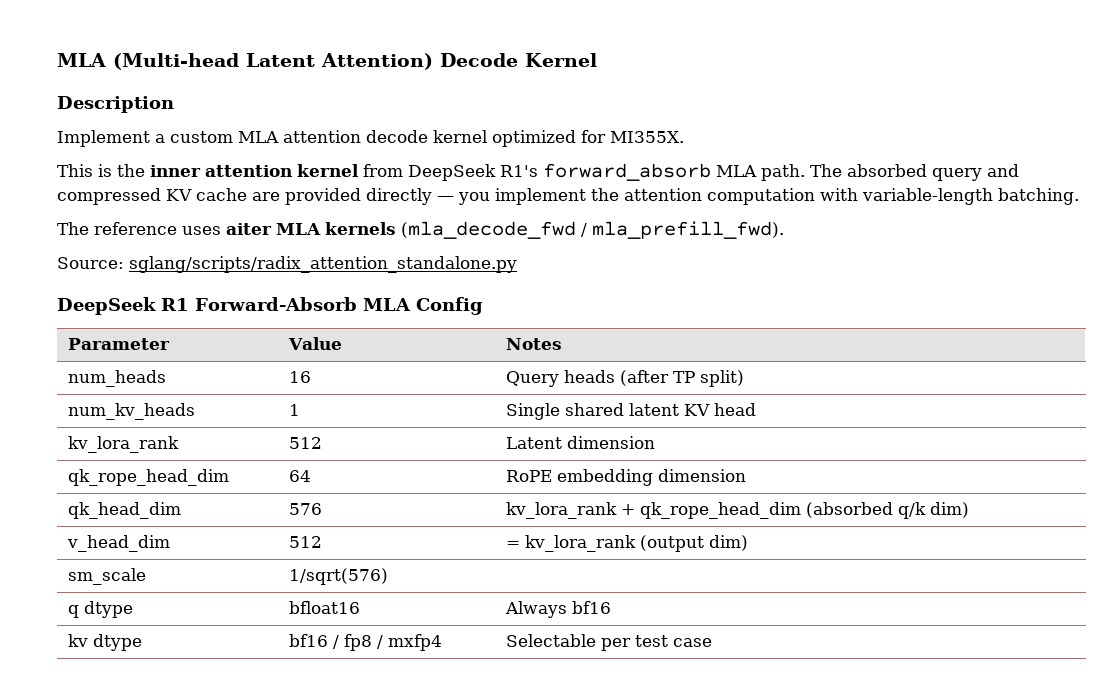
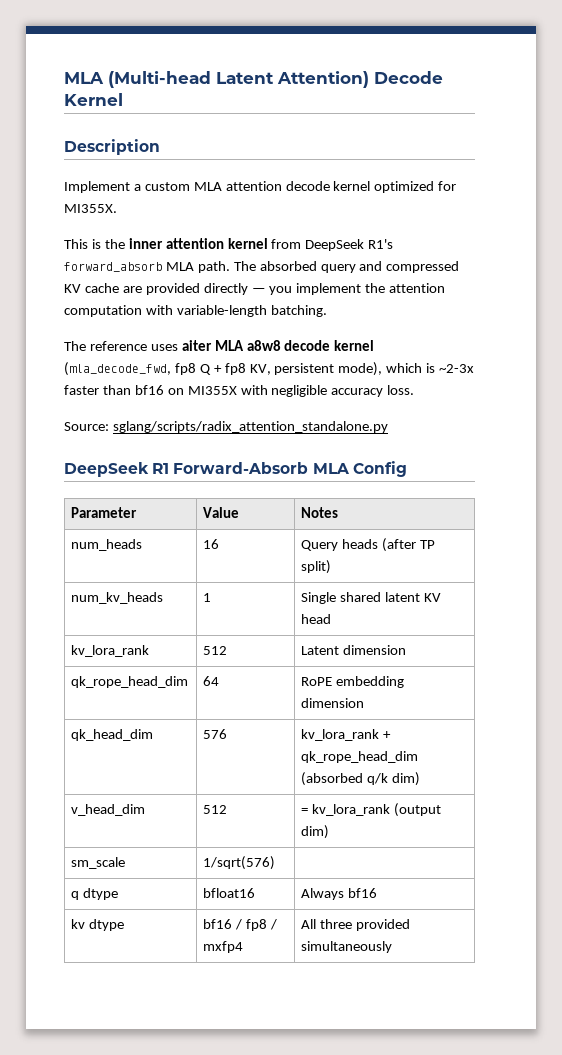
[325,221,784,239] kernels (mla_decode_fwd / mla_prefill_fwd). -> [246,340,375,351] [64,362,475,376] [64,385,415,397] a8w8 decode kernel (mla_decode_fwd, fp8 Q + fp8 KV, persistent mode), which is ~2-3x faster than bf16 on MI355X with negligible accuracy loss.
[506,634,713,651] Selectable per test case -> [301,919,410,931] [301,941,393,953] All three provided simultaneously

